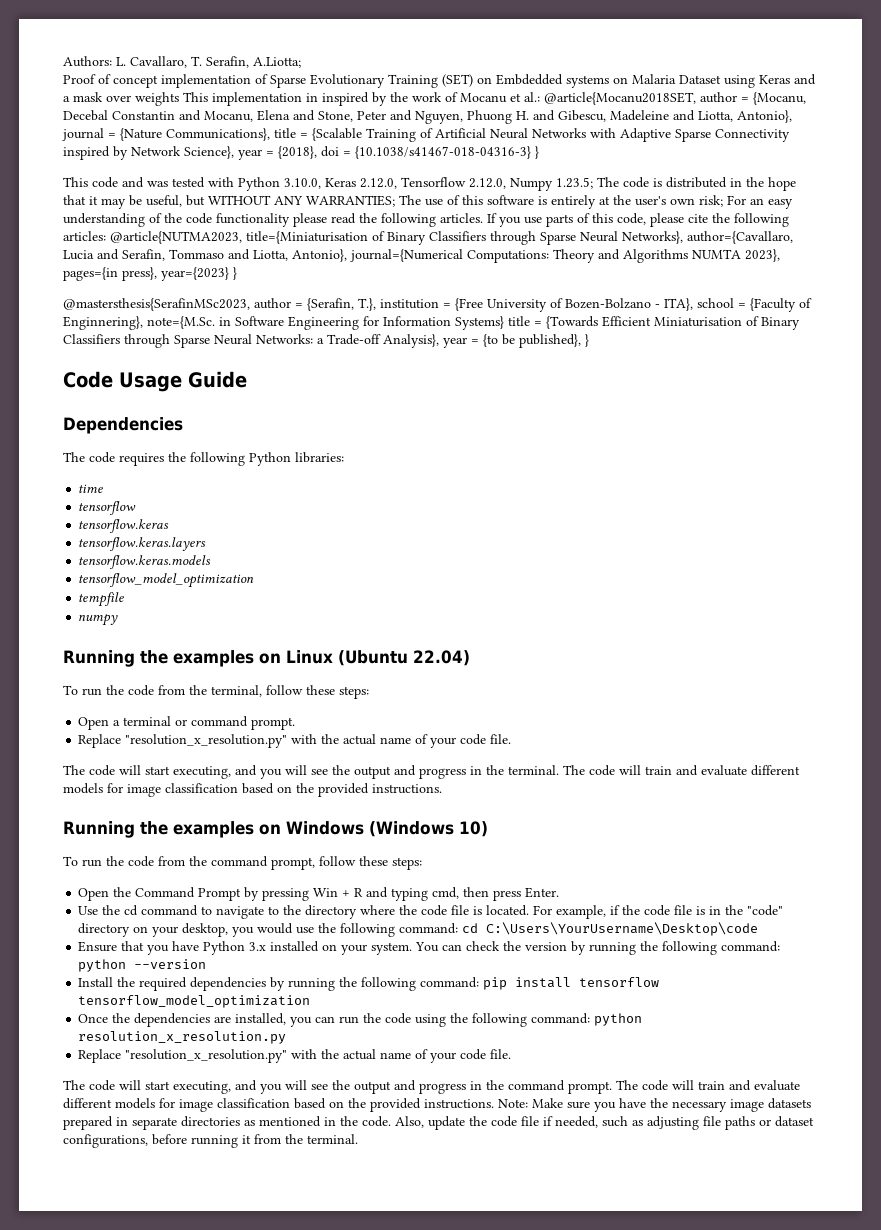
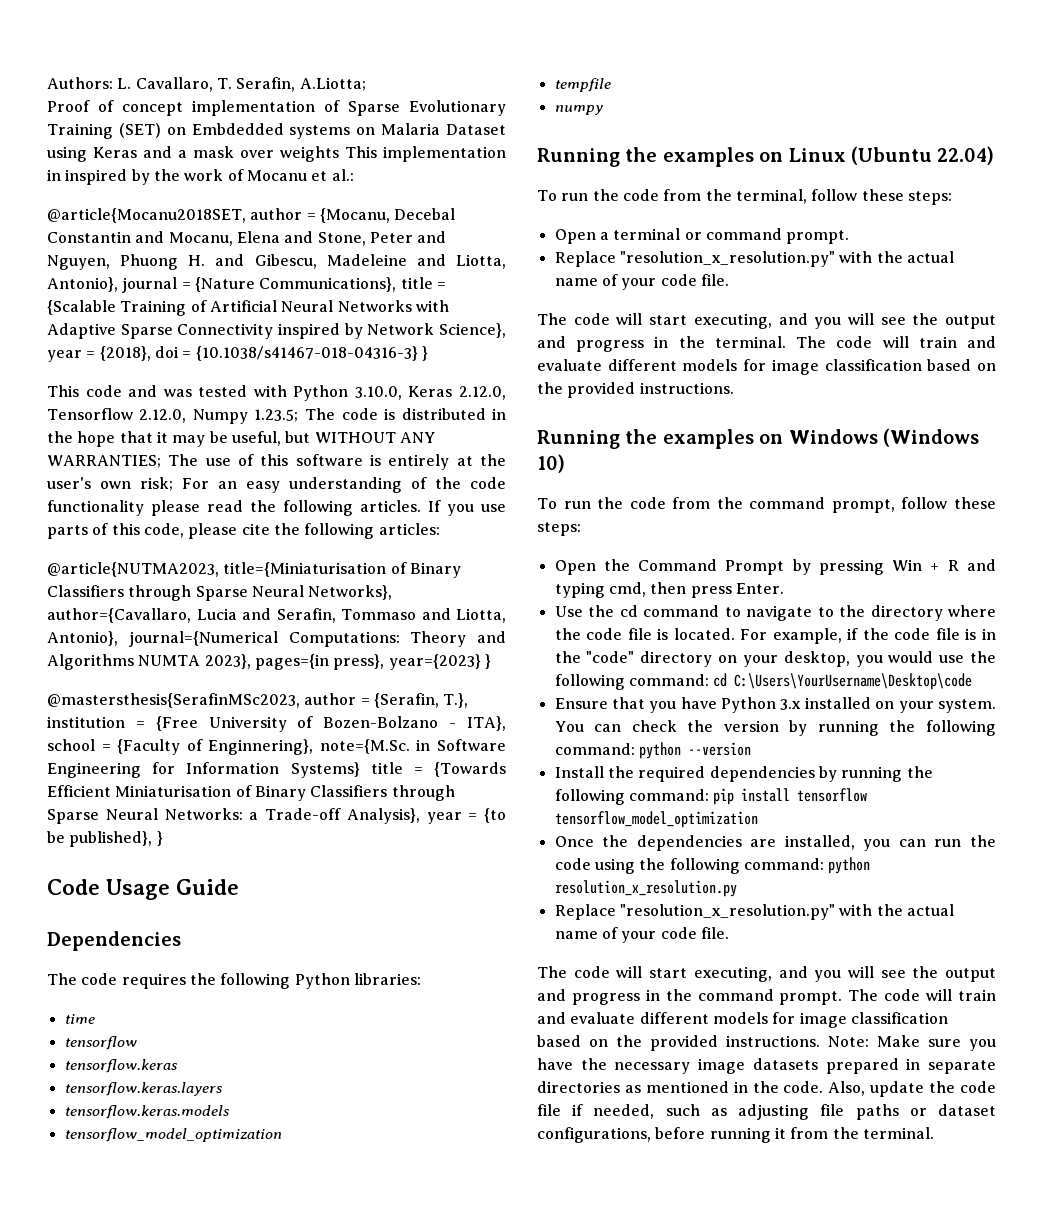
(540, 97) none -> (354, 175) //
(106, 236) none -> (440, 529) //

